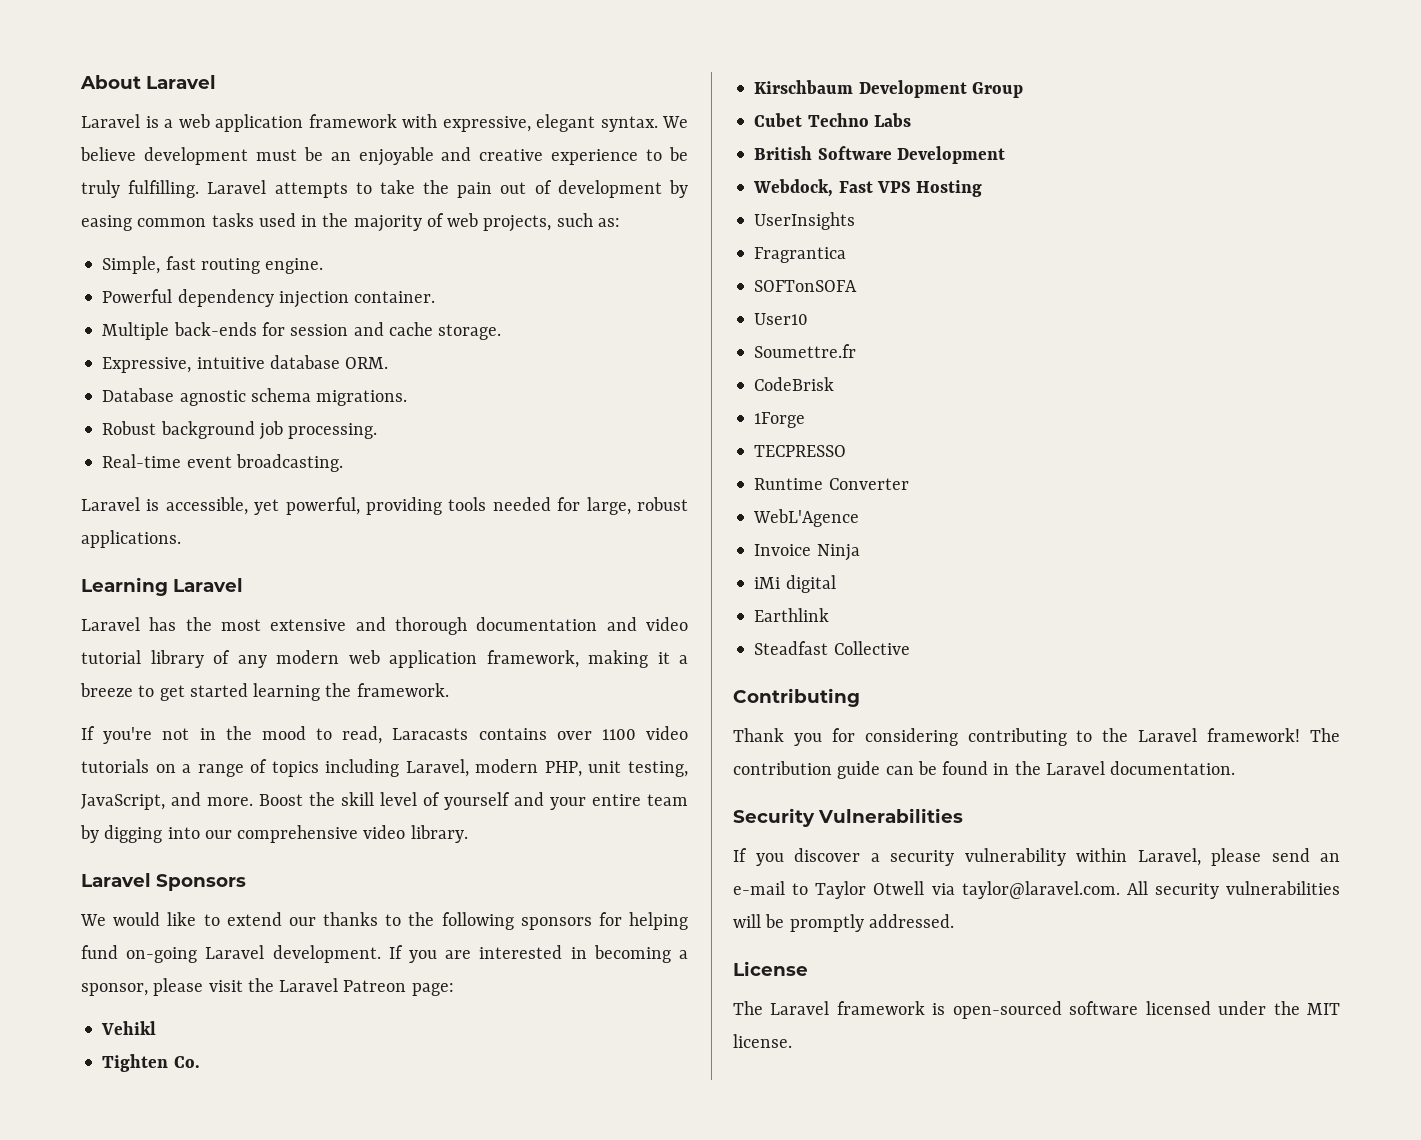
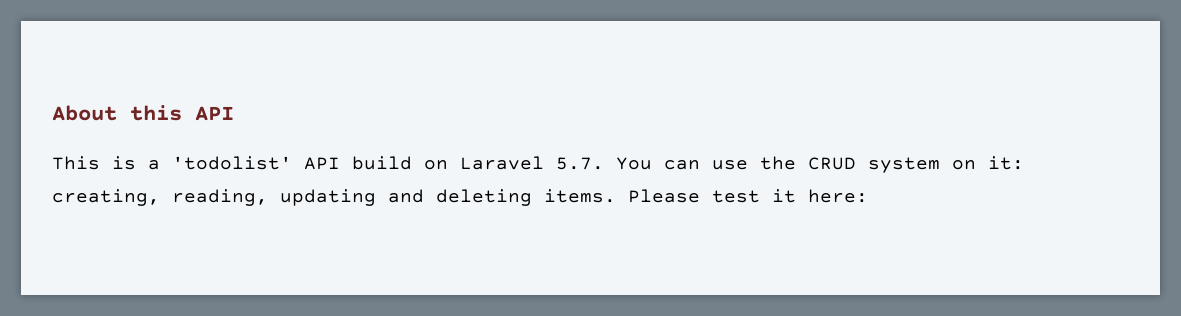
[146,75,216,89] [81,114,688,132] [80,147,688,166] [81,180,688,198] [81,213,620,232] [102,256,324,274] [102,289,436,308] [102,322,502,340] [102,355,389,373] [102,388,408,406] [102,421,378,440] [102,454,343,472] [81,497,688,515] [81,530,181,548] [81,577,243,596] [81,617,688,635] [81,650,688,668] [80,683,449,701] [81,726,688,744] [81,759,688,777] [81,792,688,810] [80,825,468,843] [81,873,246,891] [80,912,688,930] [81,945,688,963] [81,978,454,996] [101,1021,157,1035] [102,1054,200,1072] [754,80,1023,98] [754,113,911,127] [754,146,1005,164] [753,179,983,197] [754,212,856,230] [754,247,847,263] [754,280,858,292] [754,313,809,325] [754,344,857,358] [754,377,835,391] [754,412,806,428] [754,445,847,457] [754,478,909,490] [753,509,860,527] [754,544,860,561] [754,575,836,593] [754,608,830,622] [754,641,910,655] [733,688,860,707] [733,728,1340,746] [733,761,1236,779] [733,808,963,827] [733,848,1340,866] [733,881,1340,899] [733,914,954,932] [733,961,808,976] [733,1001,1340,1019] [733,1034,792,1048] Laravel // Laravel is a web application framework with expressive, elegant syntax. We believe development must be an enjoyable and creative experience to be truly fulfilling. Laravel attempts to take the pain out of development by easing common tasks used in the majority of web projects, such as: // Simple, fast routing engine. // Powerful dependency injection container. // Multiple back-ends for session and cache storage. // Expressive, intuitive database ORM. // Database agnostic schema migrations. // Robust background job processing. // Real-time event broadcasting. // Laravel is accessible, yet powerful, providing tools needed for large, robust applications. // Learning Laravel // Laravel has the most extensive and thorough documentation and video tutorial library of any modern web application framework, making it a breeze to get started learning the framework. // If you're not in the mood to read, Laracasts contains over 1100 video tutorials on a range of topics including Laravel, modern PHP, unit testing, JavaScript, and more. Boost the skill level of yourself and your entire team by digging into our comprehensive video library. // Laravel Sponsors // We would like to extend our thanks to the following sponsors for helping fund on-going Laravel development. If you are interested in becoming a sponsor, please visit the Laravel Patreon page: // Vehikl // Tighten Co. // Kirschbaum Development Group // Cubet Techno Labs // British Software Development // Webdock, Fast VPS Hosting // UserInsights // Fragrantica // SOFTonSOFA // User10 // Soumettre.fr // CodeBrisk // 1Forge // TECPRESSO // Runtime Converter // WebL'Agence // Invoice Ninja // iMi digital // Earthlink // Steadfast Collective // Contributing // Thank you for considering contributing to the Laravel framework! The contribution guide can be found in the Laravel documentation. // Security Vulnerabilities // If you discover a security vulnerability within Laravel, please send an e-mail to Taylor Otwell via taylor@laravel.com. All security vulnerabilities will be promptly addressed. // License // The Laravel framework is open-sourced software licensed under the MIT license. -> [130,105,234,121] [52,156,1024,173] [52,189,868,206] this API // This is a 'todolist' API build on Laravel 5.7. You can use the CRUD system on it: creating, reading, updating and deleting items. Please test it here:

